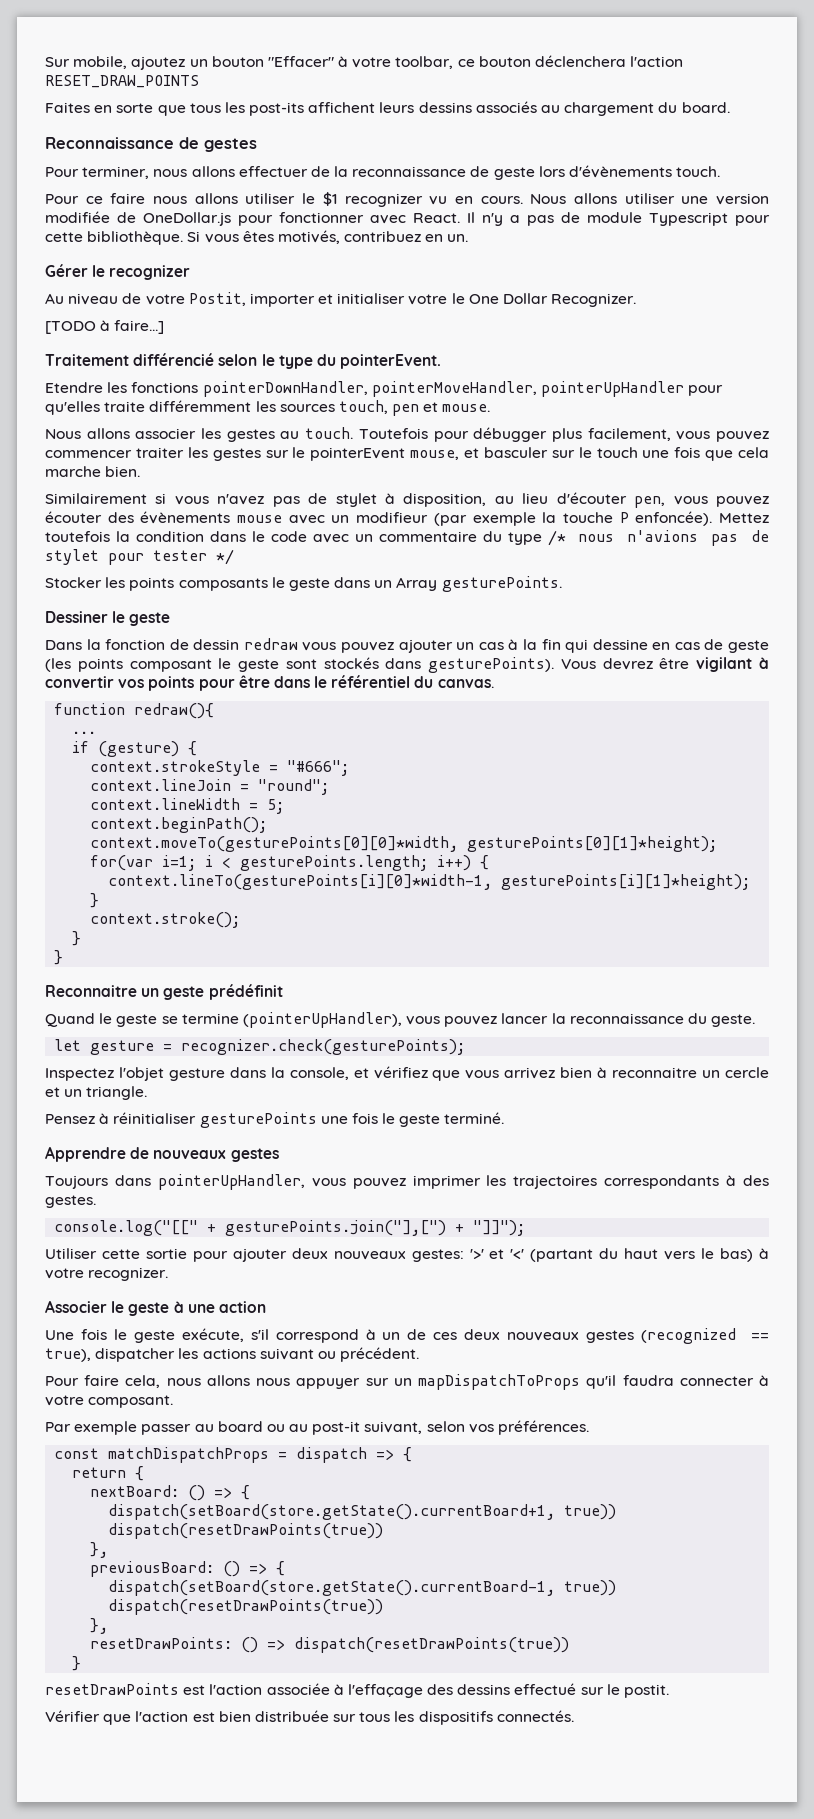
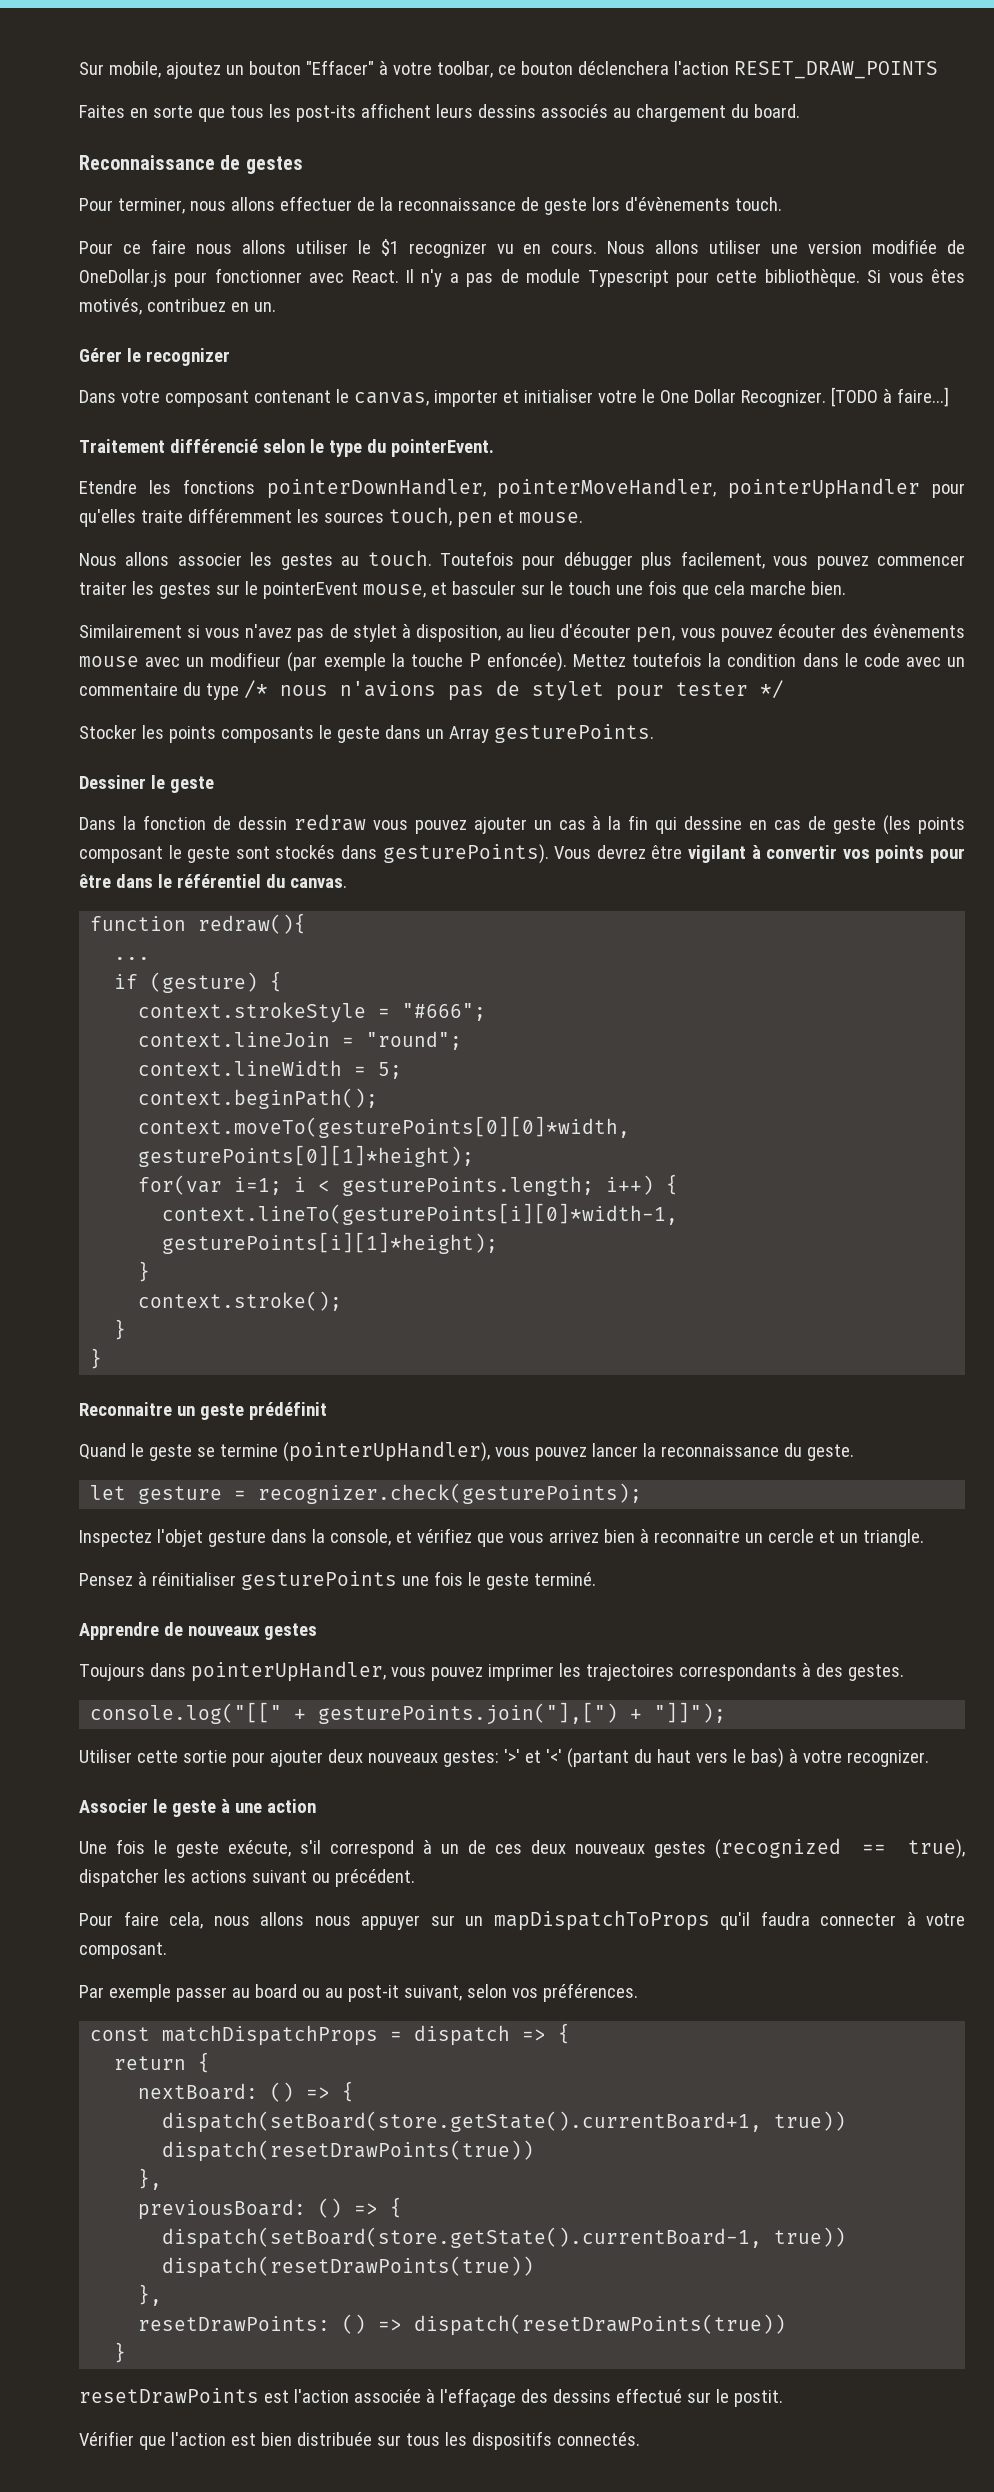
[45,292,246,306] Au niveau de votre Postit, -> [79,389,429,407] Dans votre composant contenant le canvas,
(637, 300) // -> (826, 398) none

